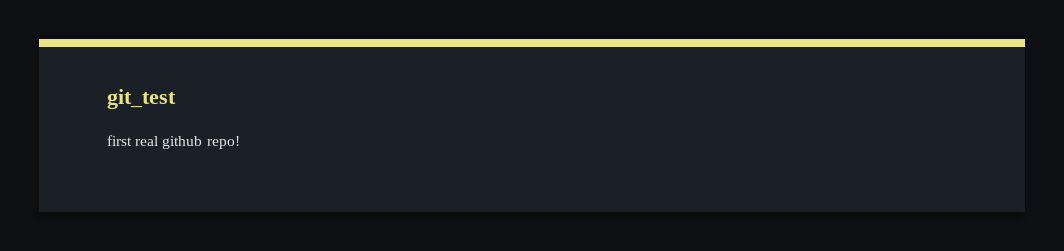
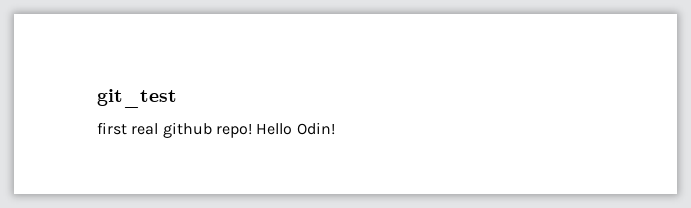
(240, 142) none -> [256,122,335,135] Hello Odin!

